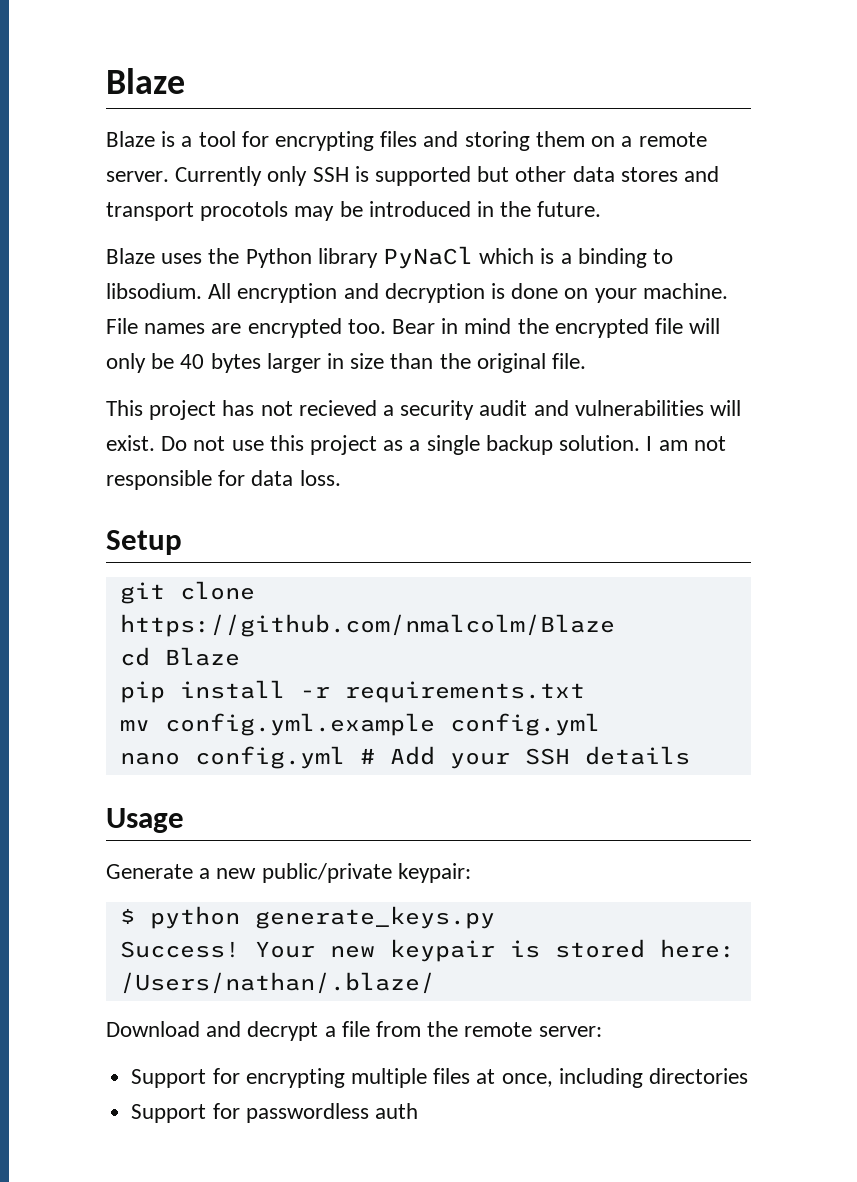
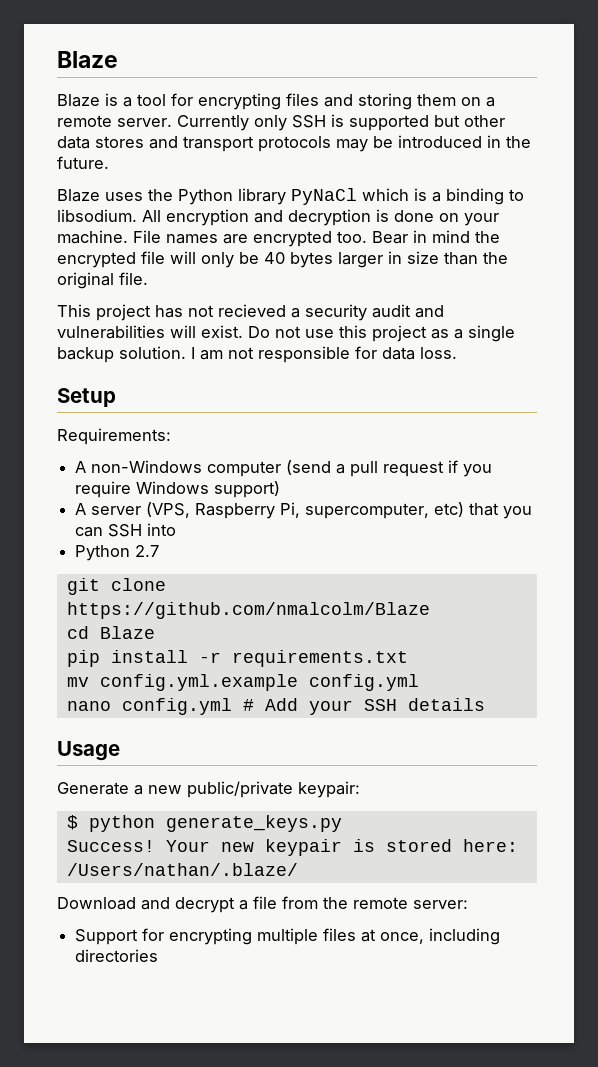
[200,201,289,221] procotols -> [258,136,331,152] protocols
(182, 542) none -> [57,428,171,445] [75,460,493,477] [75,481,281,498] [75,502,533,519] [75,523,177,537] [75,545,160,561] // Requirements: // A non-Windows computer (send a pull request if you require Windows support) // A server (VPS, Raspberry Pi, supercomputer, etc) that you can SSH into // Python 2.7
[131,1103,418,1123] // Support for passwordless auth -> (159, 955) none

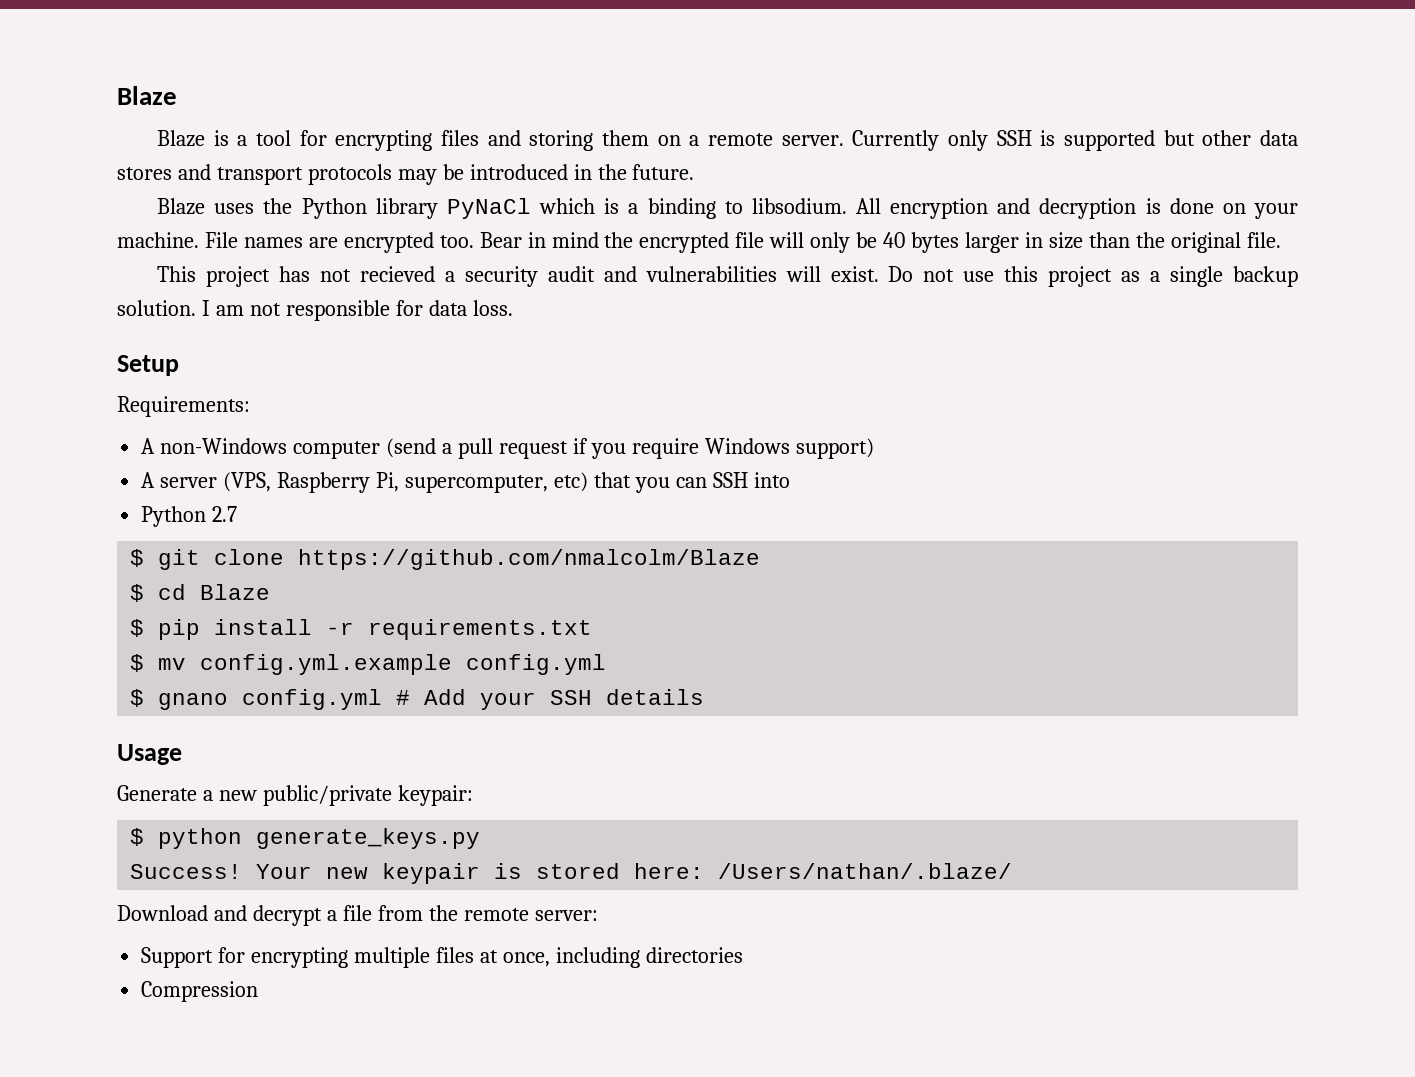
(160, 551) none -> [130,549,145,567] $
(430, 610) none -> [130,584,145,602] $
(155, 632) none -> [130,619,145,637] $
(408, 658) none -> [130,654,145,672] $
[66,701,111,711] nano -> [130,689,229,710] $ gnano
(159, 955) none -> [141,981,259,1002] // Compression

